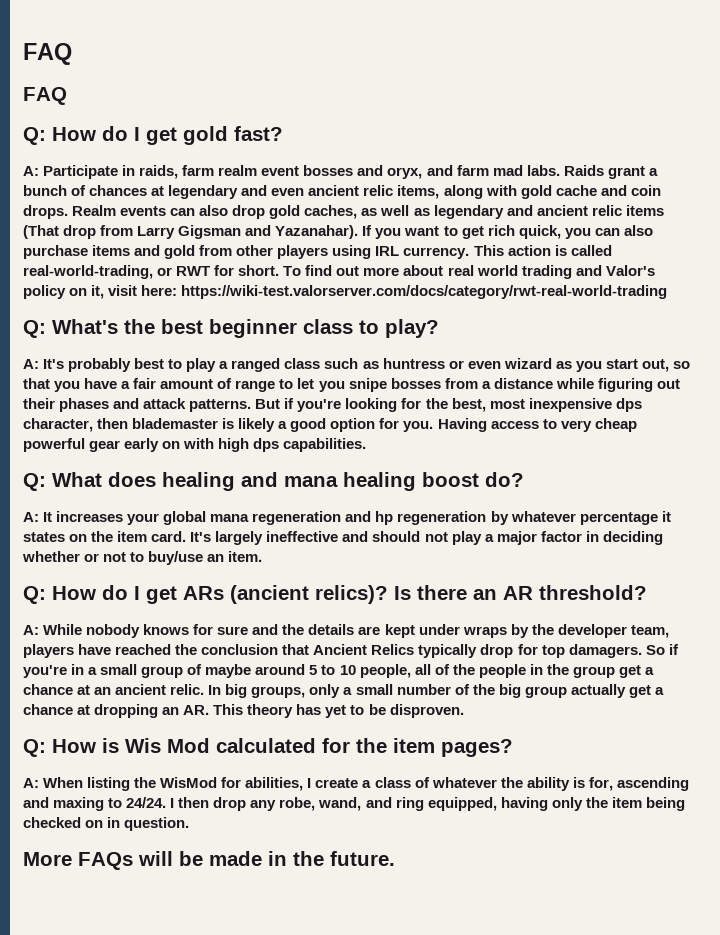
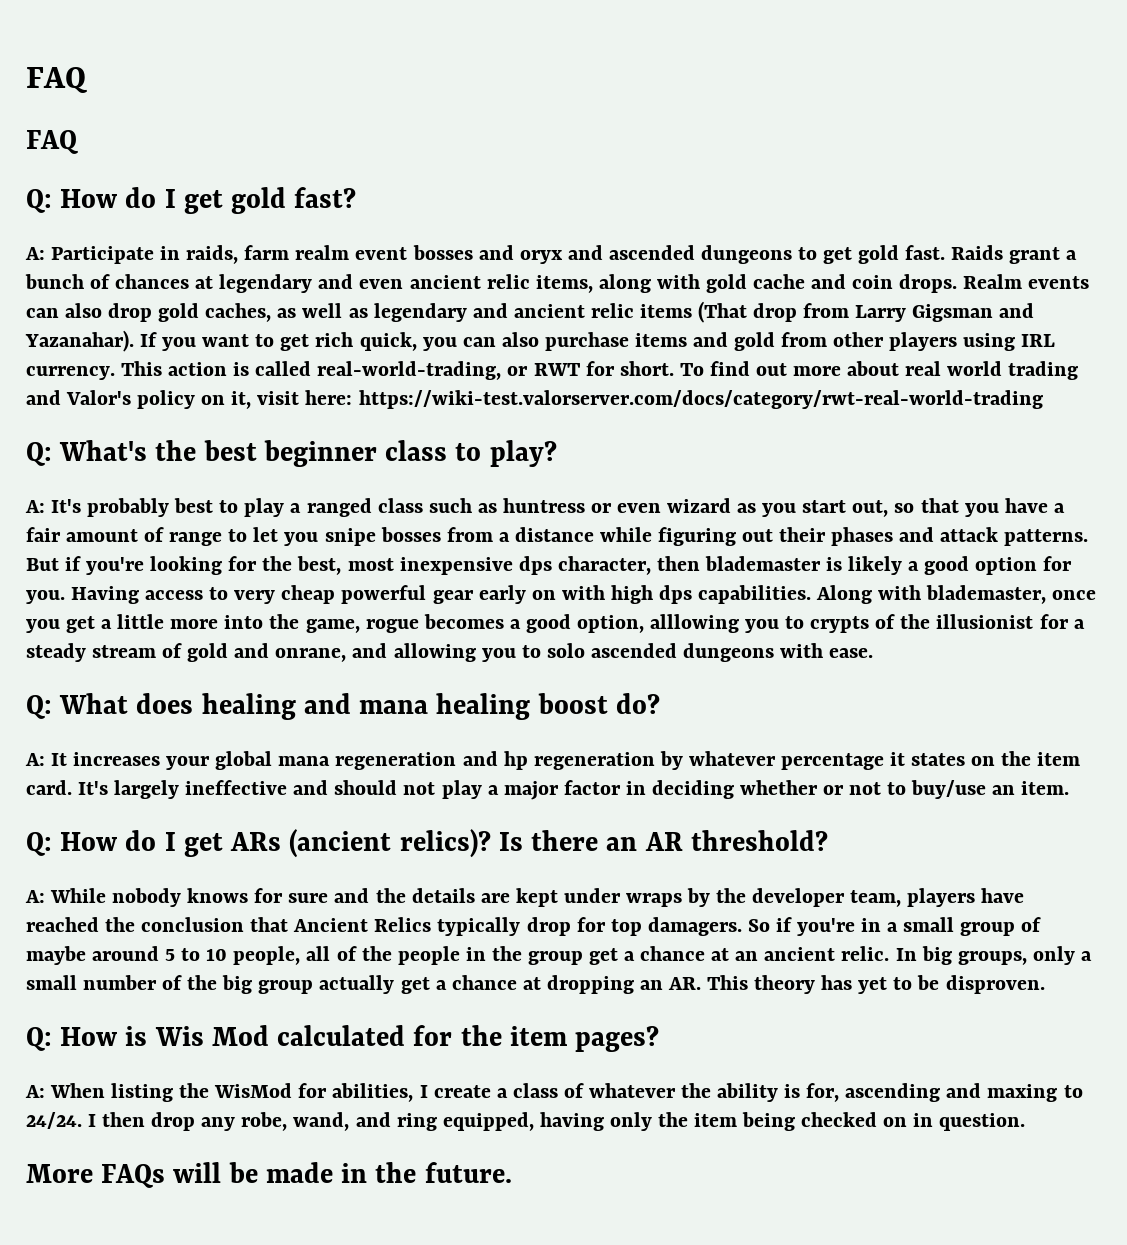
[387,165,560,179] oryx, and farm mad labs. -> [519,245,946,264] oryx and ascended dungeons to get gold fast.
(367, 445) none -> [816,585,1097,604] [26,614,1085,633] [26,643,874,662] Along with blademaster, once you get a little more into the game, rogue becomes a good option, alllowing you to crypts of the illusionist for a steady stream of gold and onrane, and allowing you to solo ascended dungeons with ease.

